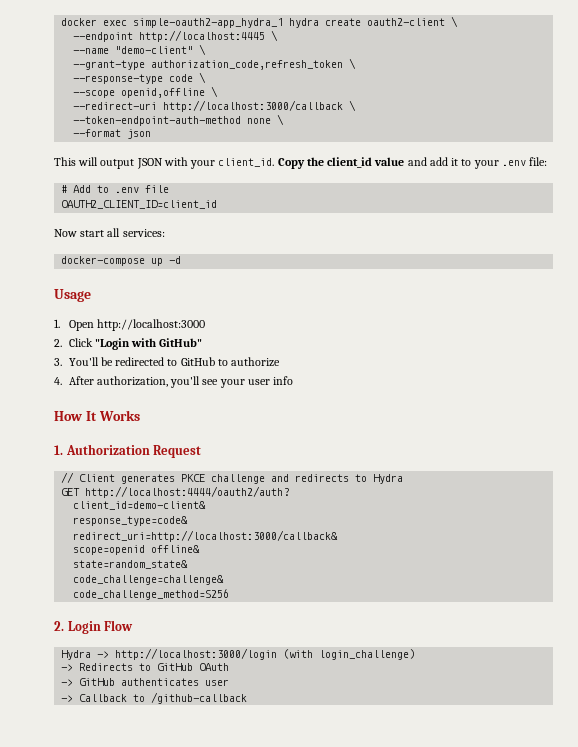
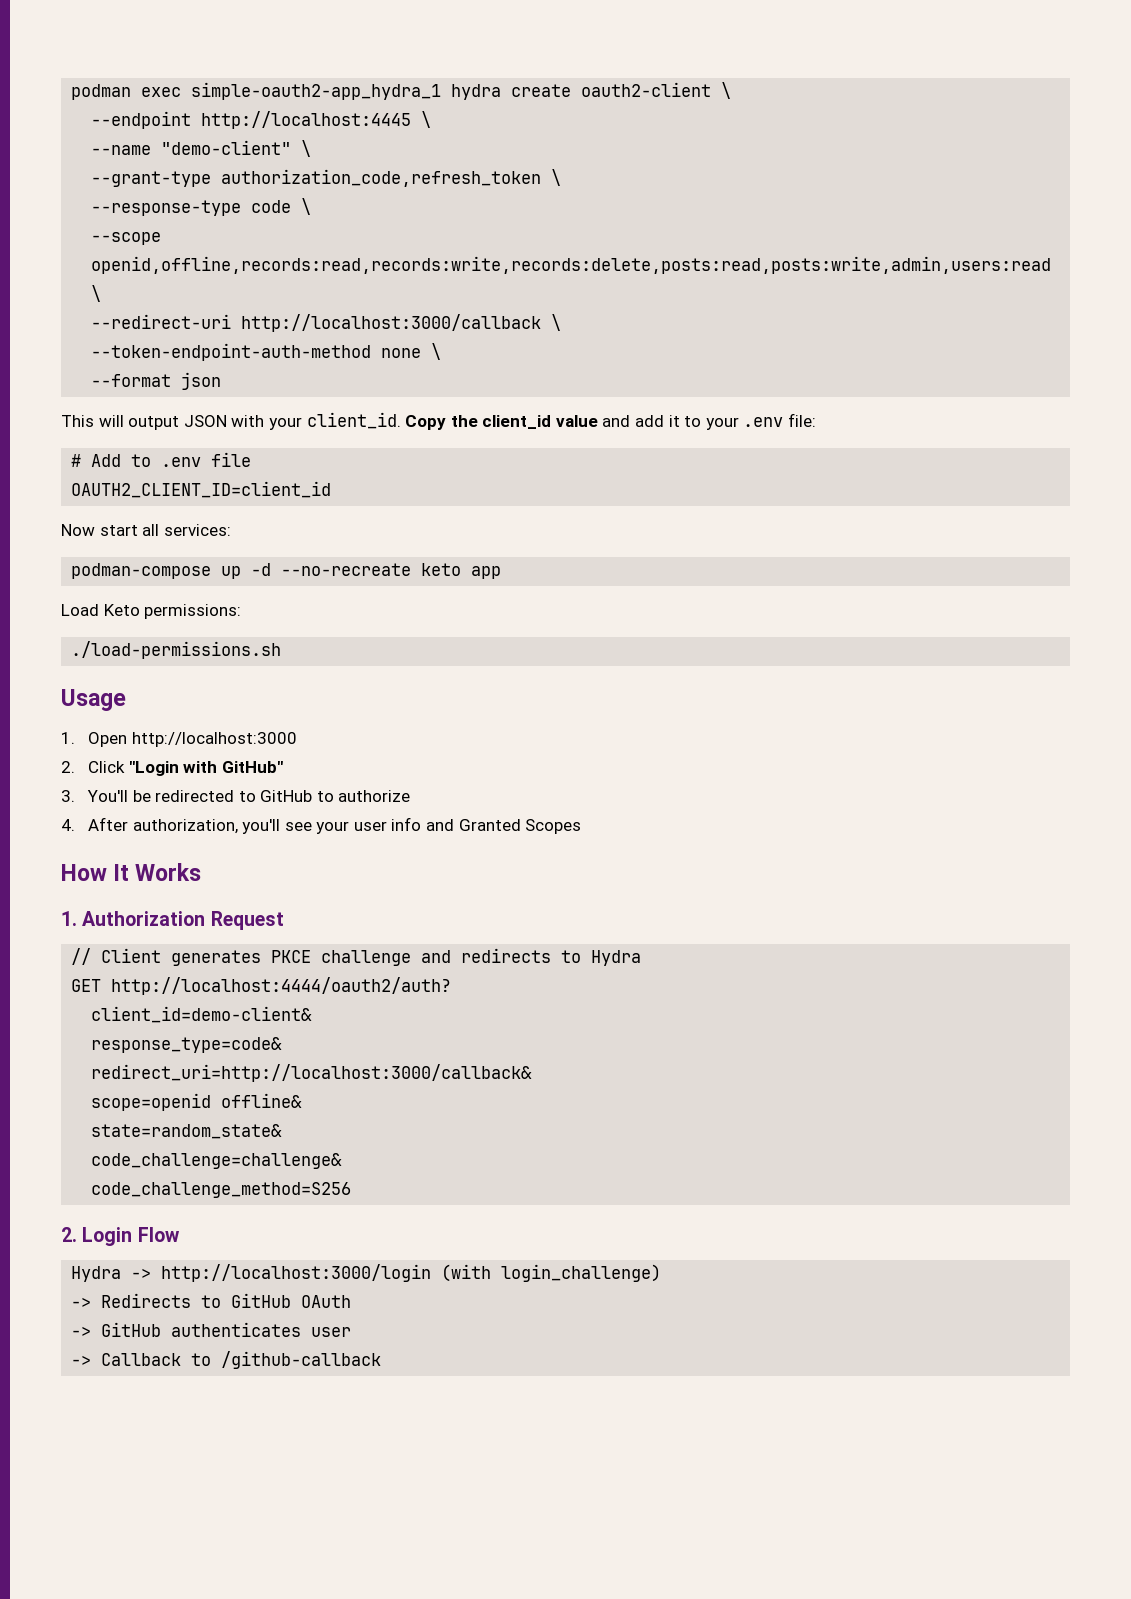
[61,18,98,26] docker -> [71,84,132,100] podman
[121,88,206,98] openid,offline -> [91,256,1052,274] openid,offline,records:read,records:write,records:delete,posts:read,posts:write,admin,users:read
[61,256,146,266] docker-compose -> [71,563,212,579] podman-compose
(182, 260) none -> [281,563,502,579] [61,604,242,619] [71,641,282,659] --no-recreate keto app // Load Keto permissions: // ./load-permissions.sh
(294, 380) none -> [426,819,582,834] and Granted Scopes

